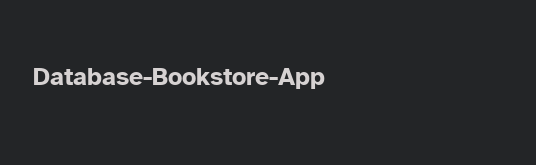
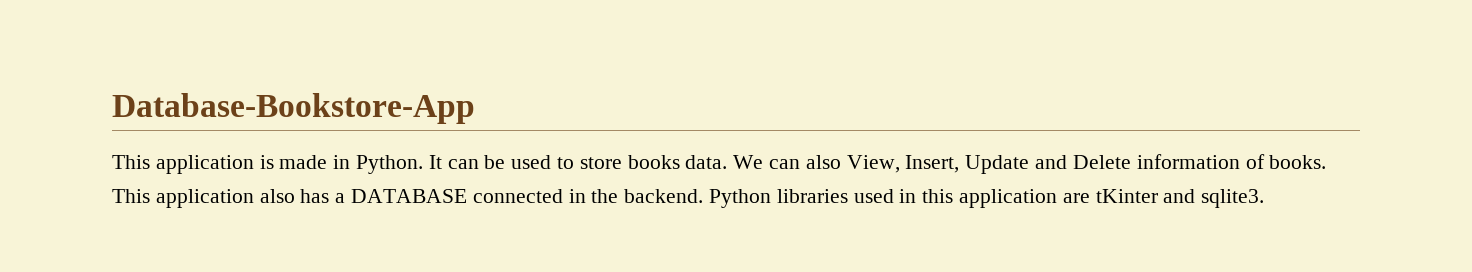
(325, 78) none -> [112,154,1327,174] [112,189,1265,208] // This application is made in Python. It can be used to store books data. We can also View, Insert, Update and Delete information of books. This application also has a DATABASE connected in the backend. Python libraries used in this application are tKinter and sqlite3.

